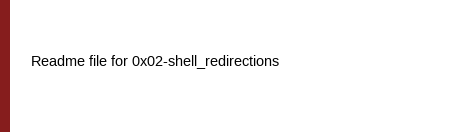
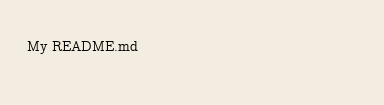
[31,55,279,69] Readme file for 0x02-shell_redirections -> [27,41,138,54] My README.md

